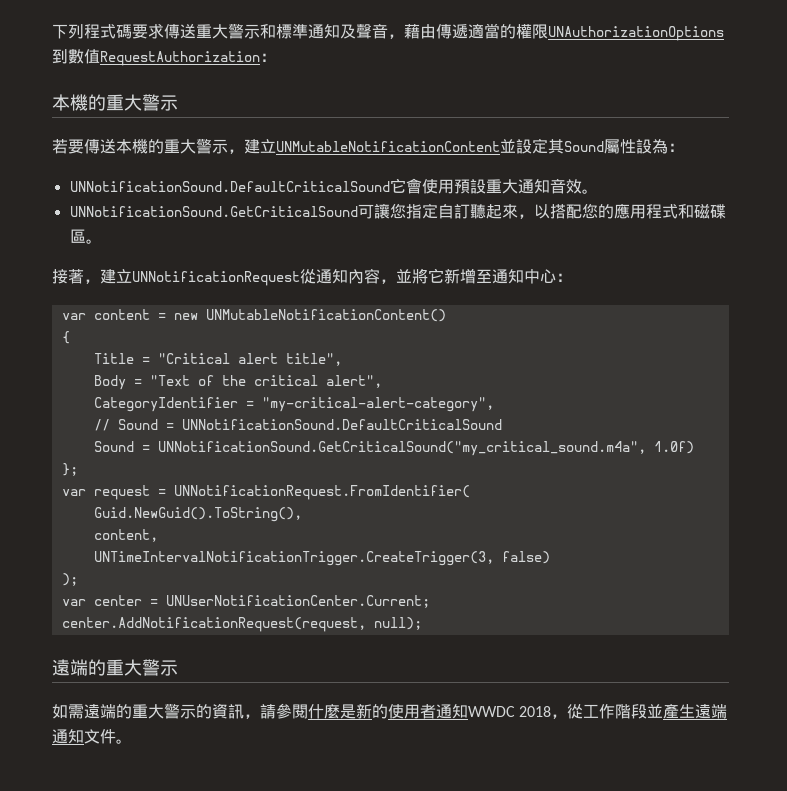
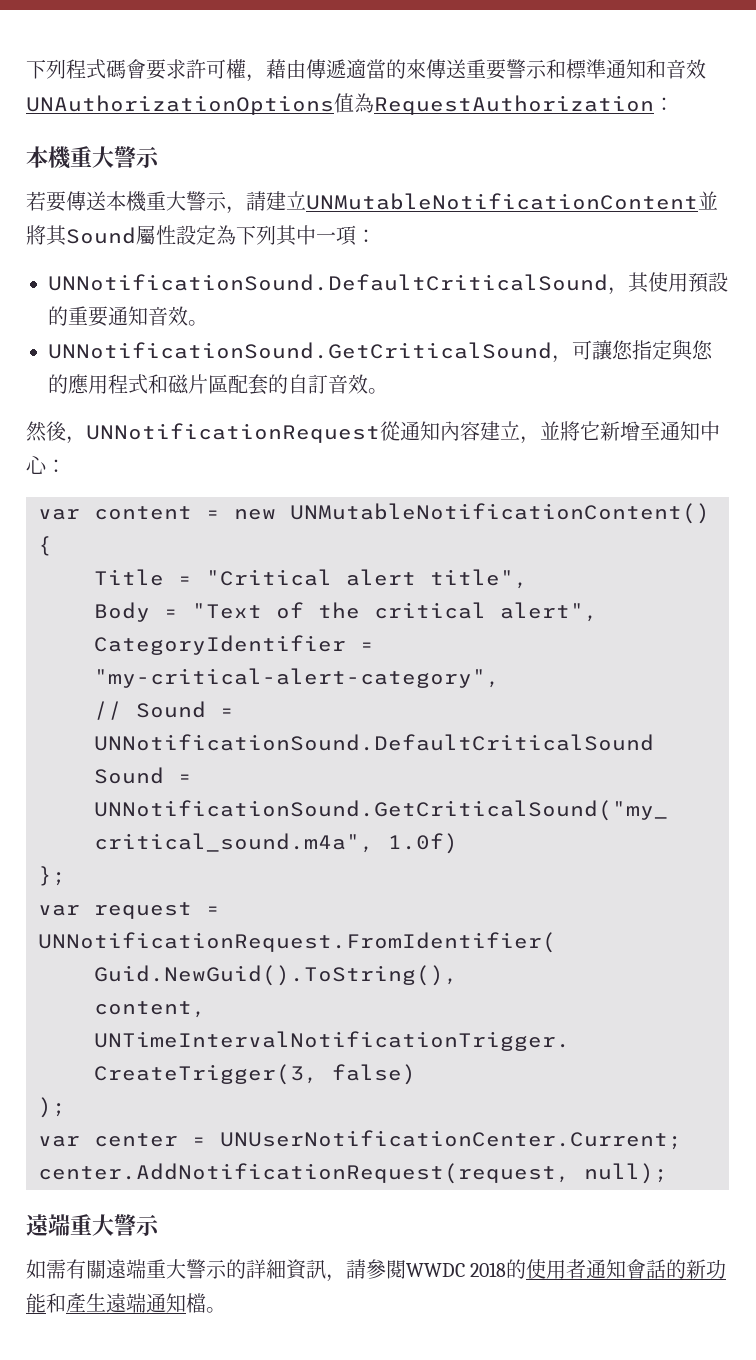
[132,23,724,41] [52,49,100,64] 要求傳送重大警示和標準通知及聲音，藉由傳遞適當的權限UNAuthorizationOptions到數值 -> [126,59,706,82] [26,93,374,115] 會要求許可權，藉由傳遞適當的來傳送重要警示和標準通知和音效UNAuthorizationOptions值為
[88,94,106,111] 的 -> (71, 157) none
[148,139,164,154] 的 -> (147, 201) none
(244, 151) none -> [246,191,266,211] 請
[516,138,548,154] 設定 -> [26,225,46,245] 將
[652,139,668,154] 為 -> [196,225,356,246] 定為下列其中一項
[389,178,422,194] 它會 -> [608,272,649,295] ，其
[485,179,518,194] 重大 -> [48,306,108,327] 的重要
(358, 211) none -> [552,355,572,363] ，
[437,203,726,219] [69,229,102,244] [52,269,132,284] 自訂聽起來，以搭配您的應用程式和磁碟區。 // 接著，建立 -> [672,339,713,361] [48,374,388,395] [26,421,86,444] 與您的應用程式和磁片區配套的自訂音效。 // 然後，
(380, 276) none -> [480,421,520,441] 建立
[88,659,106,676] 的 -> (70, 1225) none
[84,704,132,719] 遠端的 -> [66,1259,146,1279] 有關遠端
(212, 711) none -> [246,1259,286,1279] 詳細
[308,703,372,719] 什麼是新 -> [406,1262,507,1277] WWDC 2018
[468,704,664,719] WWDC 2018，從工作階段並 -> [626,1259,727,1279] [26,1293,66,1313] 會話的新功能和
[84,729,116,744] 文件 -> [186,1293,206,1313] 檔

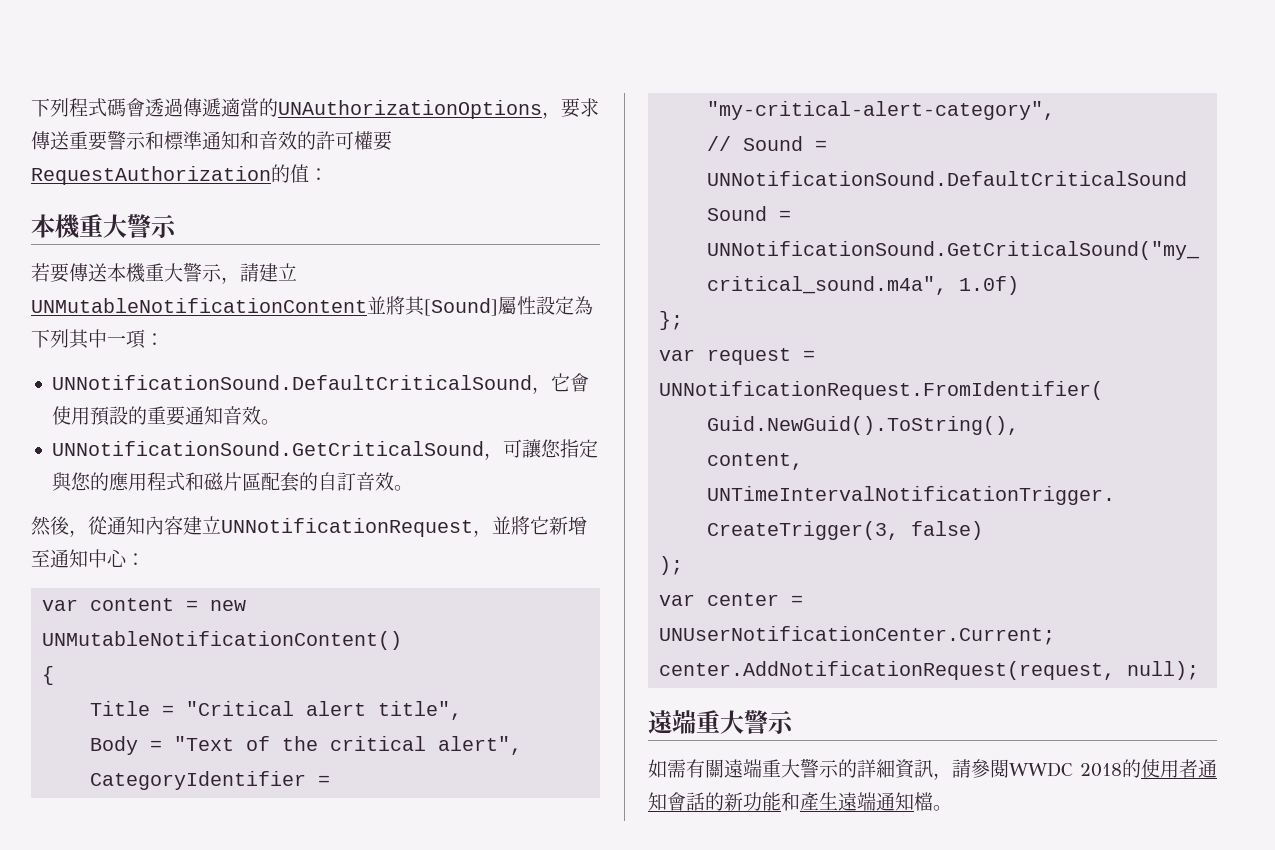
[146,59,426,82] 要求許可權，藉由傳遞適當的來 -> [145,98,599,119] 透過傳遞適當的UNAuthorizationOptions，要求
[26,93,654,115] UNAuthorizationOptions值為RequestAuthorization -> [297,131,392,151] [31,164,309,185] 的許可權要RequestAuthorization的值
[66,227,136,244] Sound -> [424,298,498,316] [Sound]
[628,272,649,293] 其 -> [550,373,589,392] 它會
[86,423,380,443] UNNotificationRequest -> (88, 533) none
(520, 430) none -> [221,518,473,537] UNNotificationRequest

